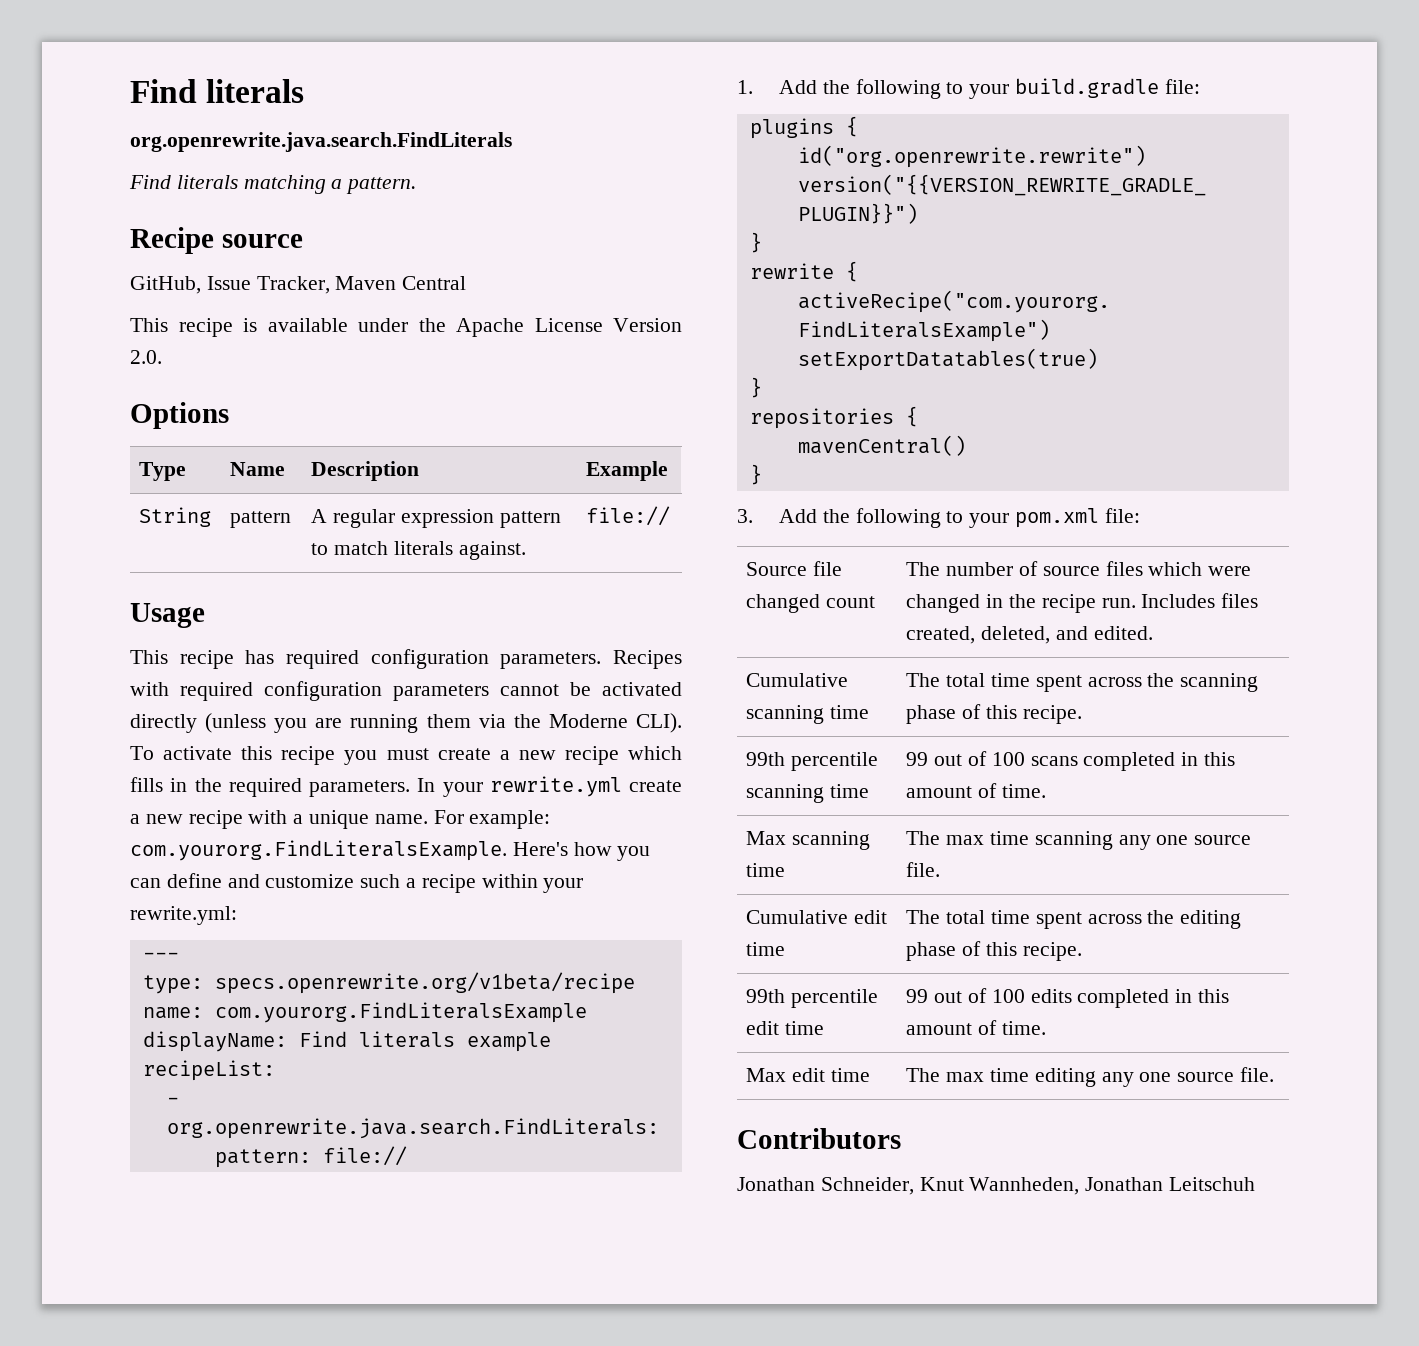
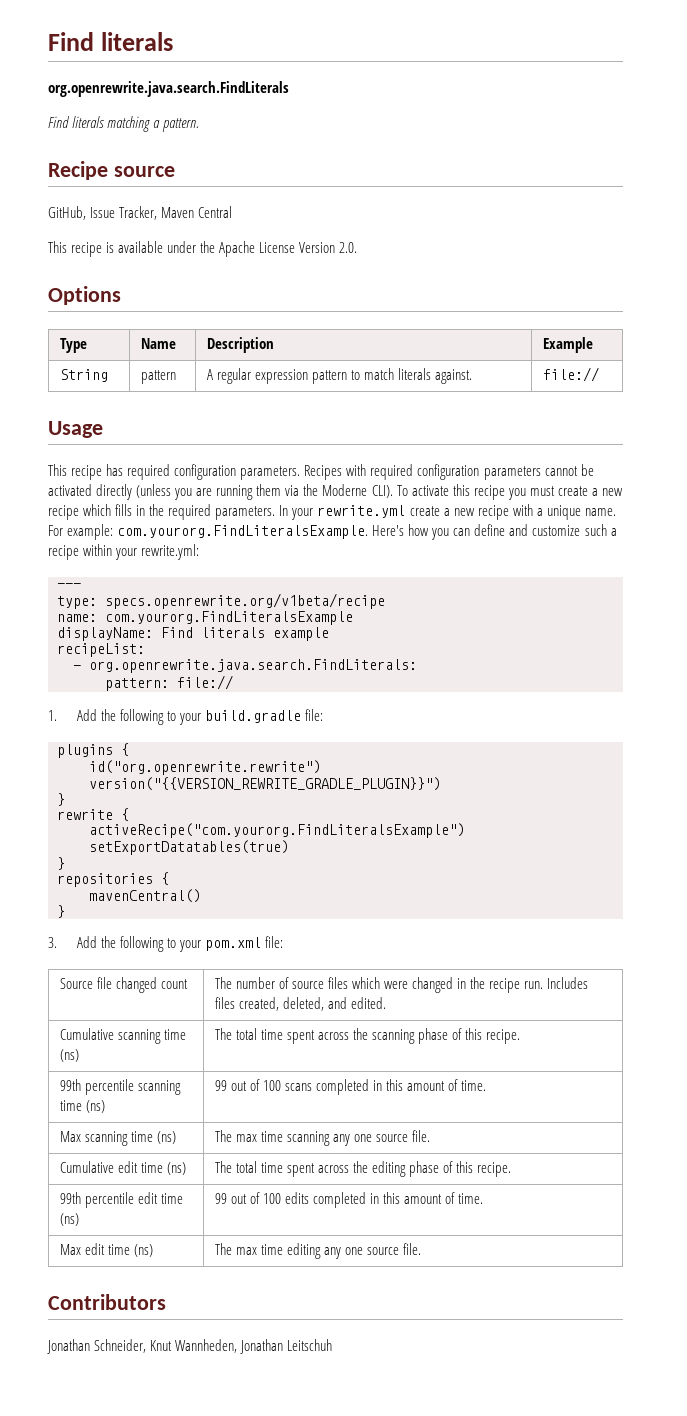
(870, 712) none -> [59,1049,79,1062] (ns)
(870, 791) none -> [85,1100,105,1113] (ns)
(786, 870) none -> [156,1131,176,1144] (ns)
(786, 949) none -> [166,1162,186,1175] (ns)
(825, 1028) none -> [59,1213,79,1226] (ns)
(870, 1075) none -> [133,1244,153,1257] (ns)

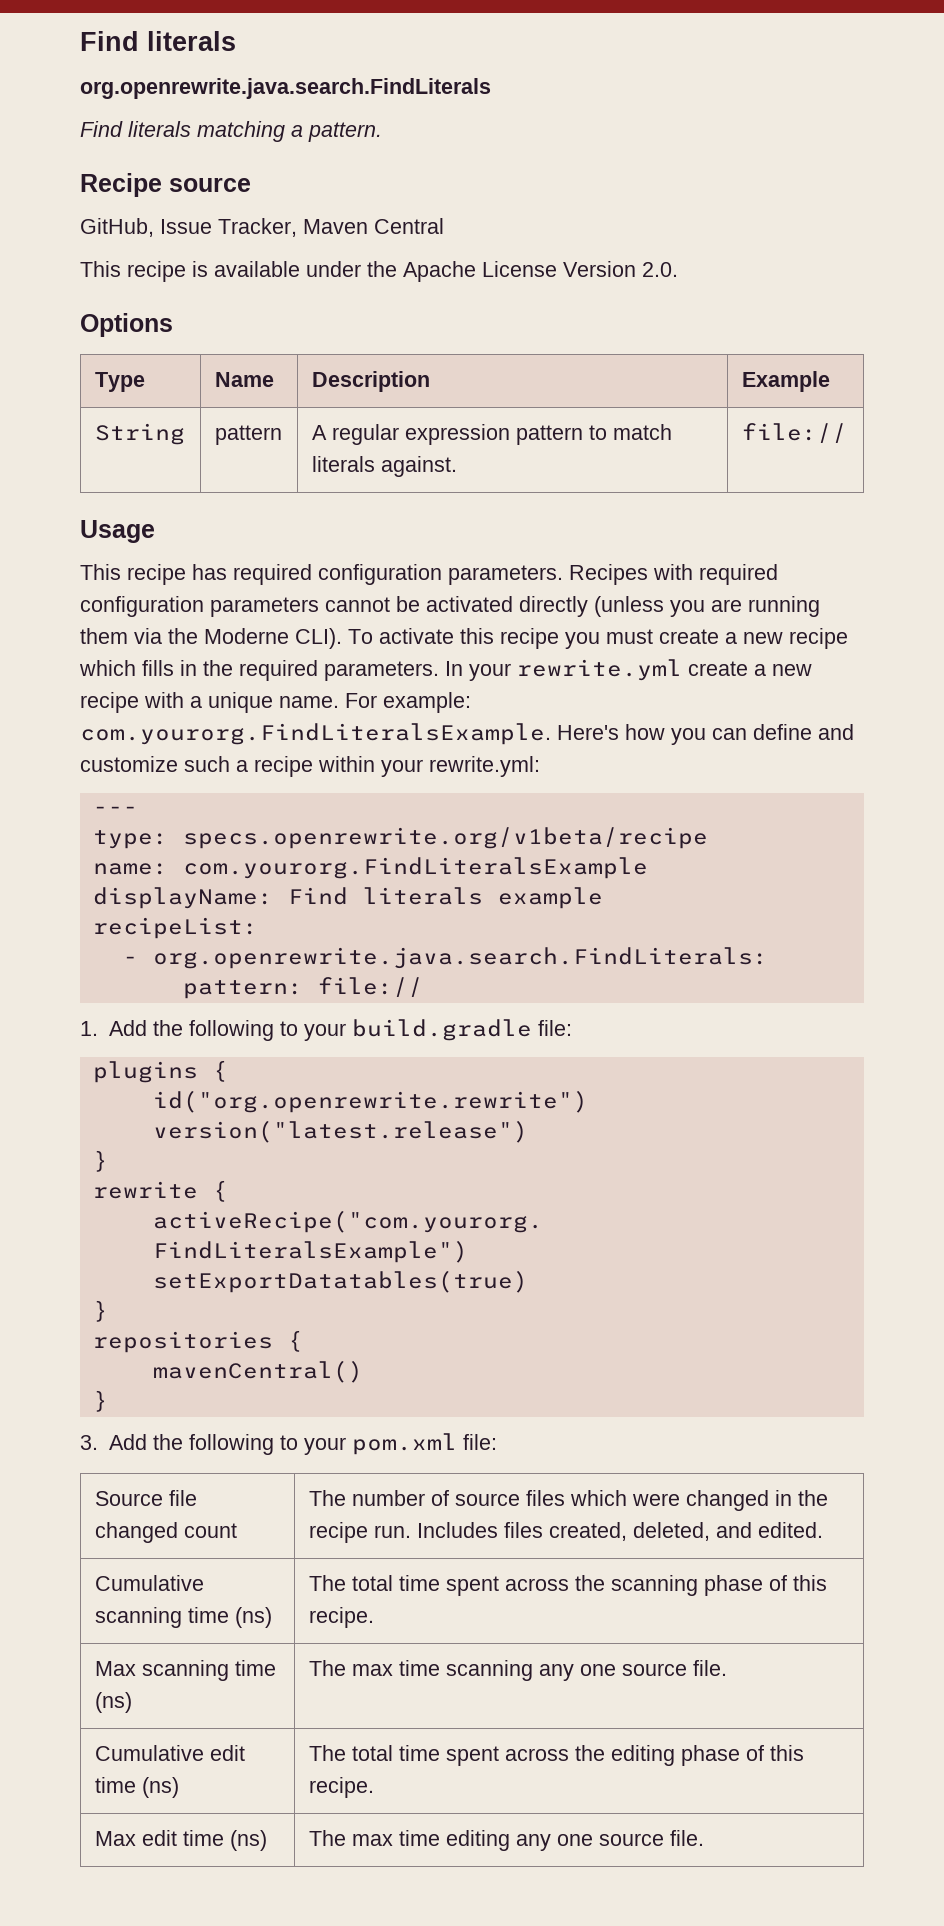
[89,777,441,791] version("{{VERSION_REWRITE_GRADLE_PLUGIN}}") -> [152,1120,528,1143] version("latest.release")
[59,1079,181,1095] [59,1100,105,1113] [214,1079,487,1095] // 99th percentile scanning time (ns) | 99 out of 100 scans completed in this amount of time. -> (374, 1617) none
[59,1192,183,1208] [59,1213,79,1226] [214,1192,484,1208] // 99th percentile edit time (ns) | 99 out of 100 edits completed in this amount of time. -> (374, 1787) none
[48,1294,166,1310] [47,1339,333,1354] // Contributors // Jonathan Schneider, Knut Wannheden, Jonathan Leitschuh -> (704, 1838) none

